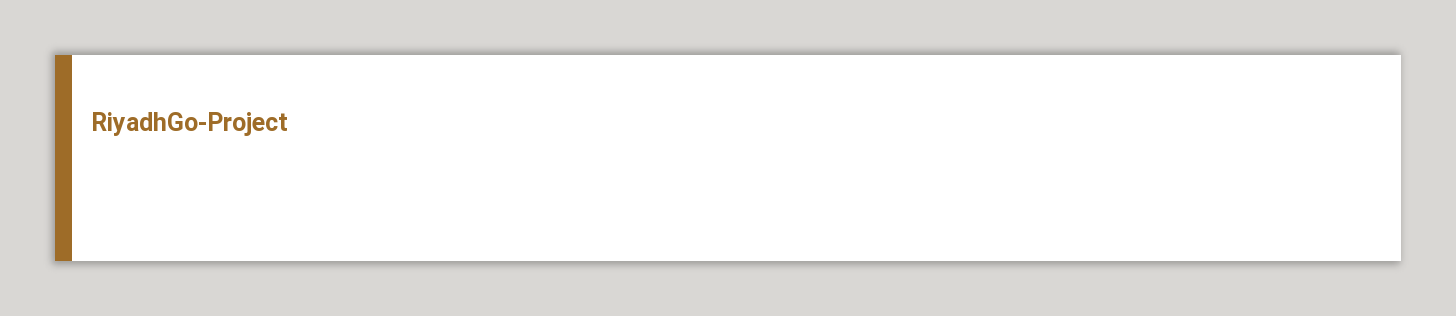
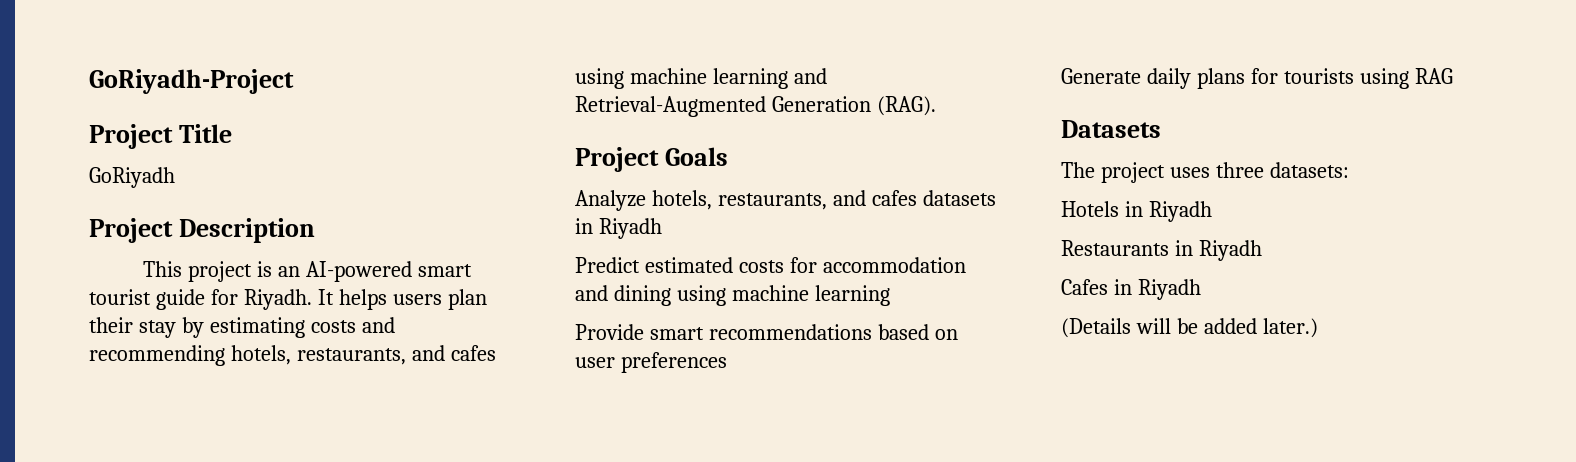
[91,112,288,136] RiyadhGo-Project -> [89,69,294,94] [89,124,232,149] [89,167,175,188] [89,218,315,243] [142,261,472,282] [89,289,487,310] [89,317,395,338] [89,345,496,366] [575,68,827,89] [575,96,936,117] [575,147,728,172] [575,190,996,211] [575,218,662,239] [575,257,966,273] [575,285,890,306] [575,324,958,340] [575,352,727,373] [1061,68,1453,89] [1061,120,1161,138] [1061,162,1349,183] [1061,201,1212,222] [1061,240,1262,261] [1061,279,1201,300] [1061,318,1318,338] GoRiyadh-Project // Project Title // GoRiyadh // Project Description // This project is an AI-powered smart tourist guide for Riyadh. It helps users plan their stay by estimating costs and recommending hotels, restaurants, and cafes using machine learning and Retrieval-Augmented Generation (RAG). // Project Goals // Analyze hotels, restaurants, and cafes datasets in Riyadh // Predict estimated costs for accommodation and dining using machine learning // Provide smart recommendations based on user preferences // Generate daily plans for tourists using RAG // Datasets // The project uses three datasets: // Hotels in Riyadh // Restaurants in Riyadh // Cafes in Riyadh // (Details will be added later.)

